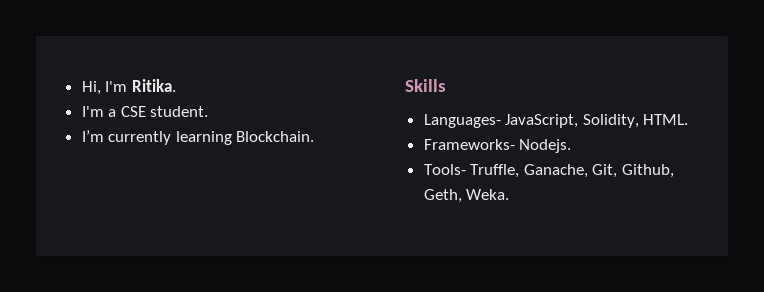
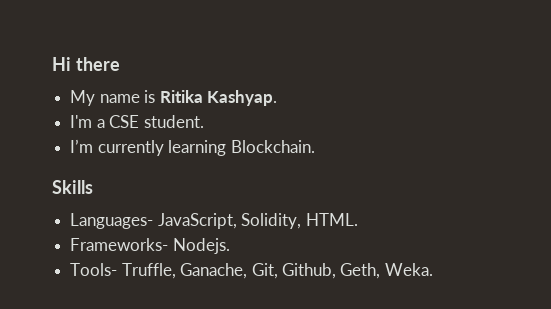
[81,79,176,95] Hi, I'm Ritika. -> [52,57,120,71] [70,90,277,106] Hi there // My name is Ritika Kashyap.

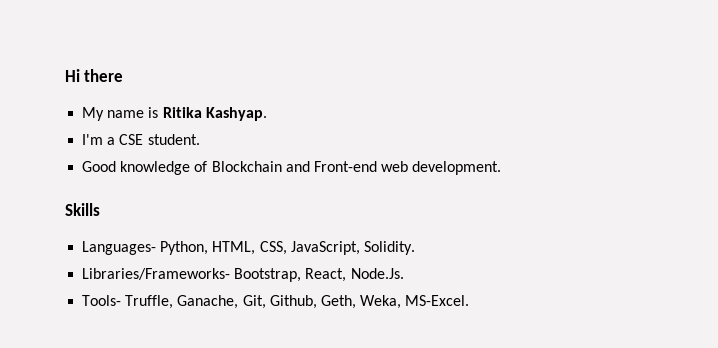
[70,139,315,156] [52,180,93,194] [70,213,358,229] [70,238,230,254] I’m currently learning Blockchain. // Skills // Languages- JavaScript, Solidity, HTML. // Frameworks- Nodejs. -> [82,161,502,175] [65,203,100,216] [82,241,415,255] [82,268,404,282] Good knowledge of Blockchain and Front-end web development. // Skills // Languages- Python, HTML, CSS, JavaScript, Solidity. // Libraries/Frameworks- Bootstrap, React, Node.Js.
[384,263,433,276] Weka. -> [360,295,470,309] Weka, MS-Excel.

